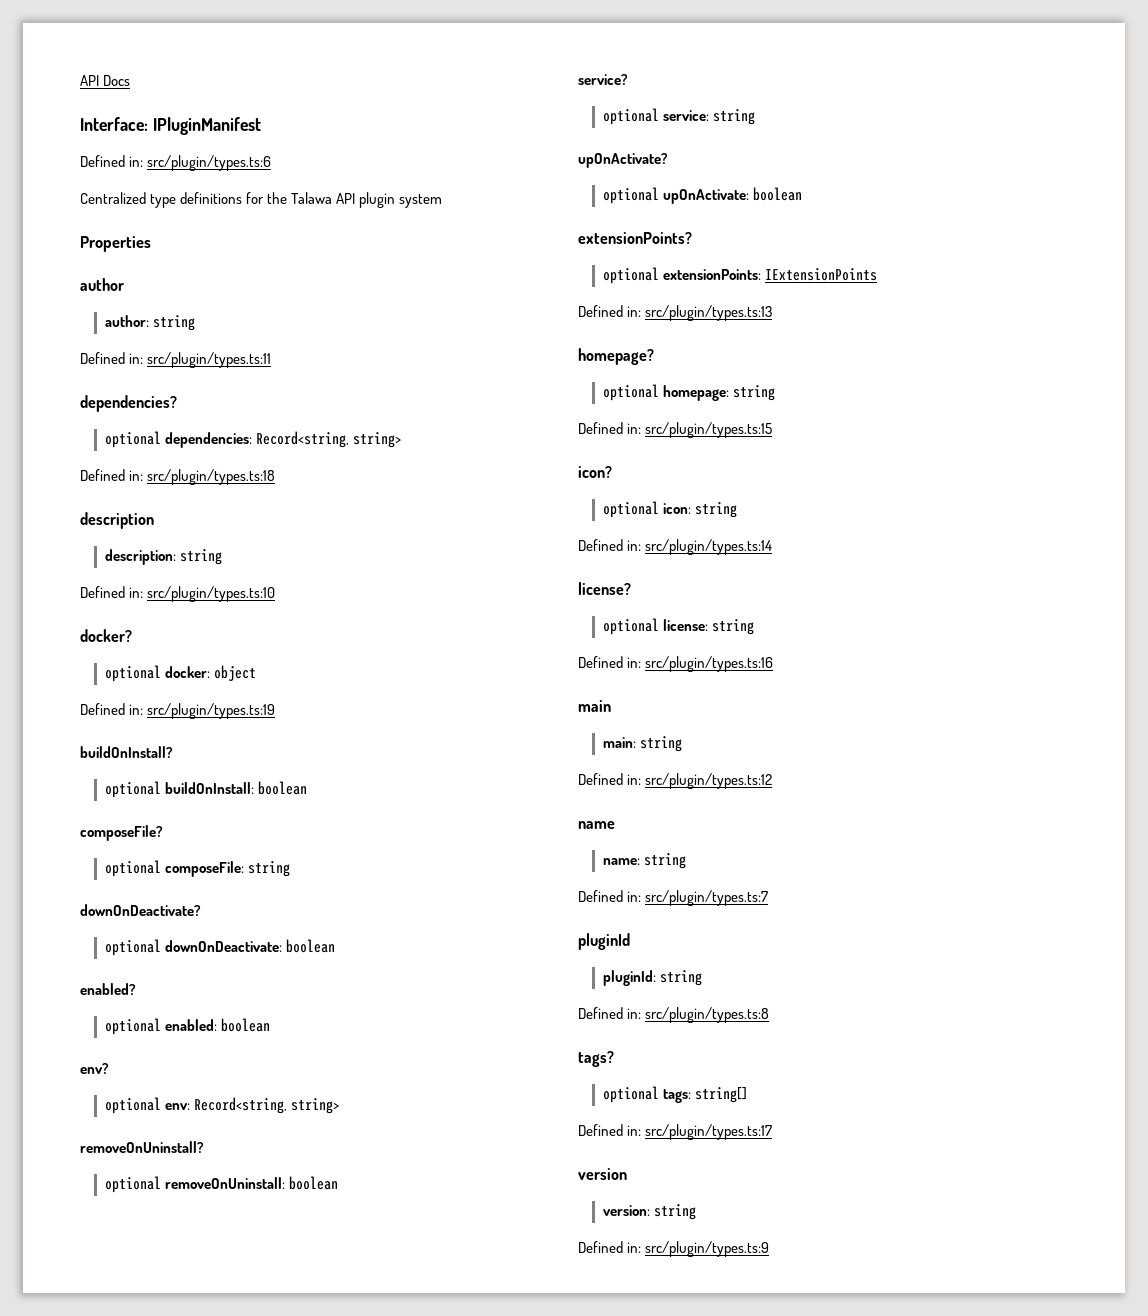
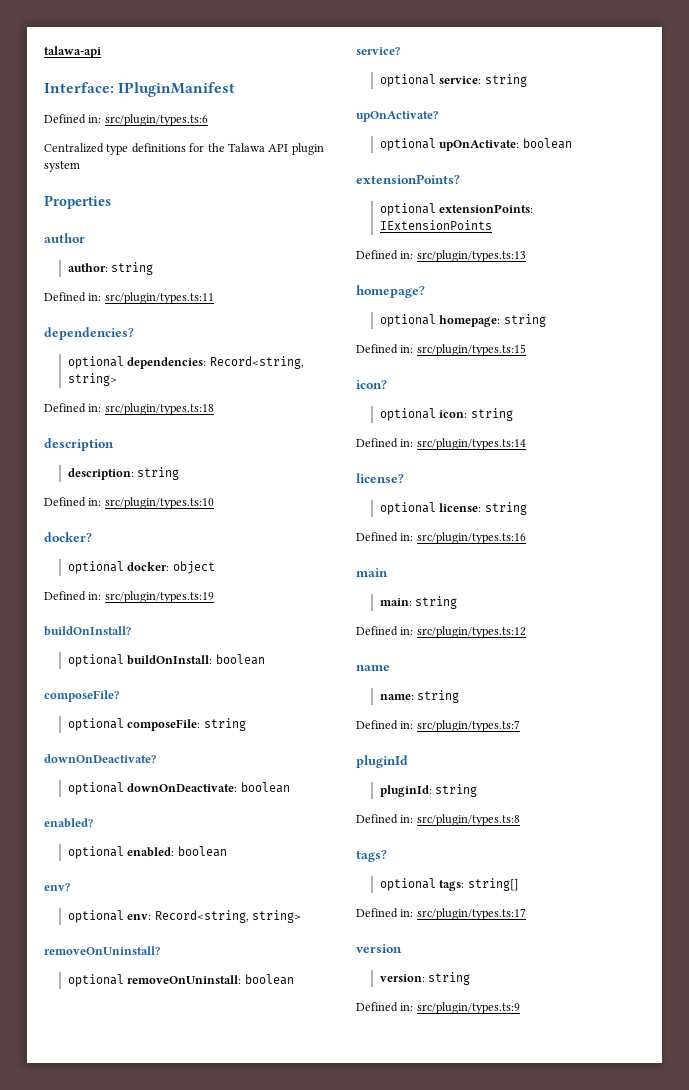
[80,75,131,86] API Docs -> [44,46,101,58] talawa-api

